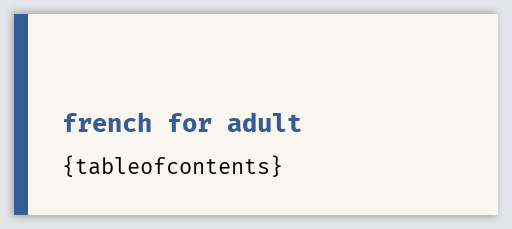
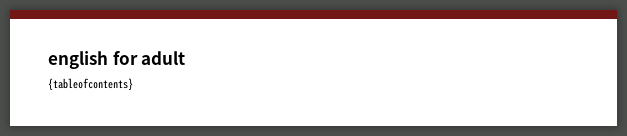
[62,112,152,132] french -> [48,51,108,69] english

